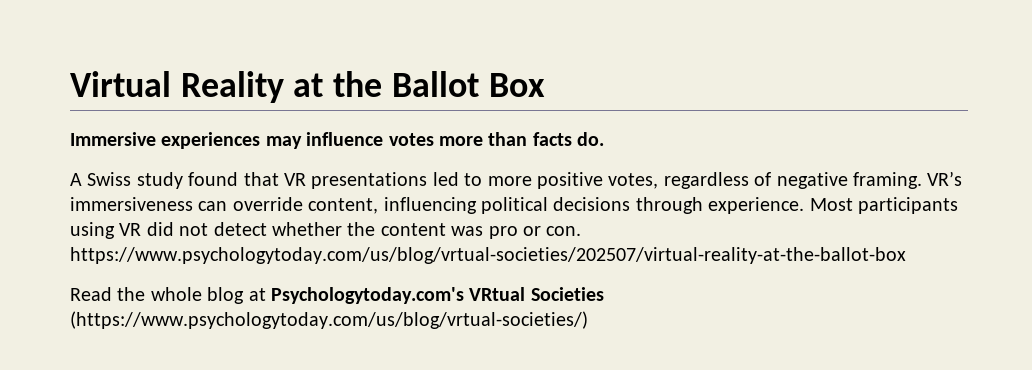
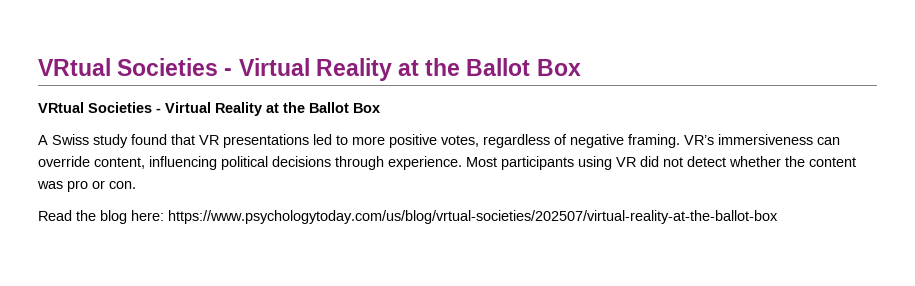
[70,71,545,103] [70,132,605,149] Virtual Reality at the Ballot Box // Immersive experiences may influence votes more than facts do. -> [38,58,581,81] [38,102,380,116] VRtual Societies - Virtual Reality at the Ballot Box // VRtual Societies - Virtual Reality at the Ballot Box
[70,247,906,264] https://www.psychologytoday.com/us/blog/vrtual-societies/202507/virtual-reality-at-the-ballot-box -> (136, 185) none
[150,287,604,304] [70,311,588,329] whole blog at Psychologytoday.com's VRtual Societies (https://www.psychologytoday.com/us/blog/vrtual-societies/) -> [100,210,778,224] blog here: https://www.psychologytoday.com/us/blog/vrtual-societies/202507/virtual-reality-at-the-ballot-box

